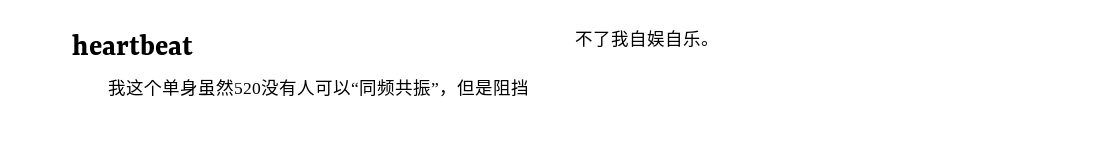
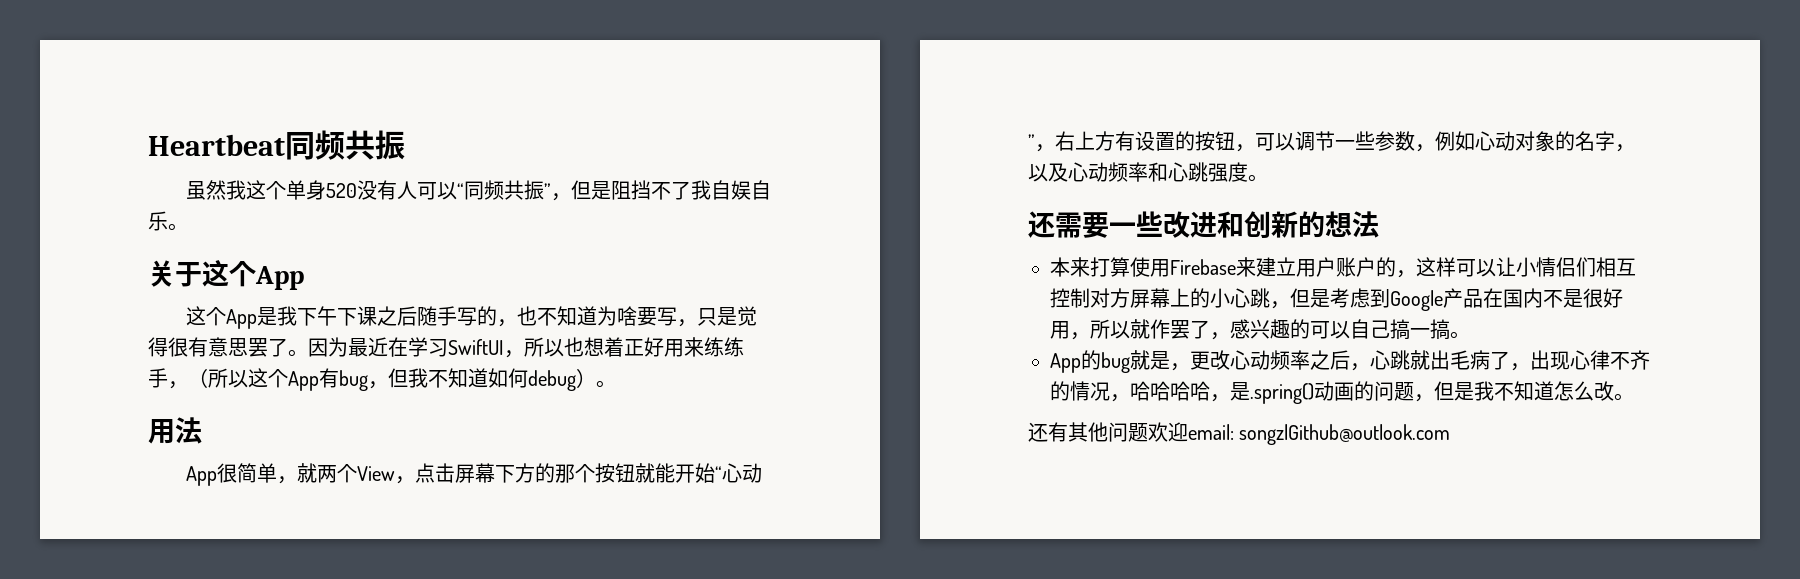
[72,34,193,55] heartbeat // -> [148,130,405,160] [185,180,226,200] Heartbeat同频共振 // 虽然
[197,79,234,96] 虽然 -> (326, 190) none
(719, 43) none -> [148,260,304,290] [185,306,757,329] [148,337,744,358] [148,368,616,391] [148,417,202,444] [185,463,762,486] [1028,131,1635,152] [1028,162,1268,182] [1028,211,1379,238] [1050,257,1636,278] [1050,288,1623,311] [1050,319,1470,340] [1050,350,1650,373] [1050,381,1634,404] [1028,422,1451,445] // 关于这个App // 这个App是我下午下课之后随手写的，也不知道为啥要写，只是觉得很有意思罢了。因为最近在学习SwiftUI，所以也想着正好用来练练手，（所以这个App有bug，但我不知道如何debug）。 // 用法 // App很简单，就两个View，点击屏幕下方的那个按钮就能开始“心动”，右上方有设置的按钮，可以调节一些参数，例如心动对象的名字，以及心动频率和心跳强度。 // 还需要一些改进和创新的想法 // 本来打算使用Firebase来建立用户账户的，这样可以让小情侣们相互控制对方屏幕上的小心跳，但是考虑到Google产品在国内不是很好用，所以就作罢了，感兴趣的可以自己搞一搞。 // App的bug就是，更改心动频率之后，心跳就出毛病了，出现心律不齐的情况，哈哈哈哈，是.spring()动画的问题，但是我不知道怎么改。 // 还有其他问题欢迎email: songzlGithub@outlook.com

